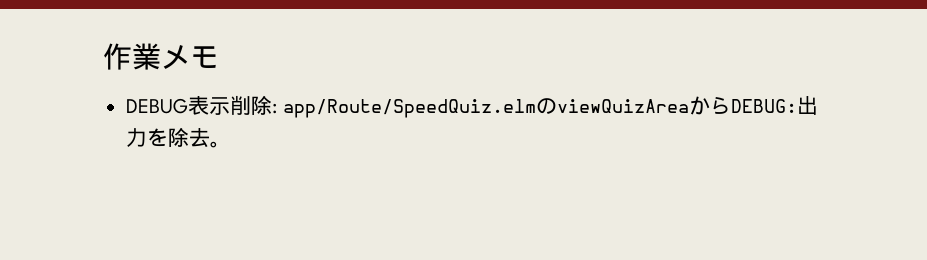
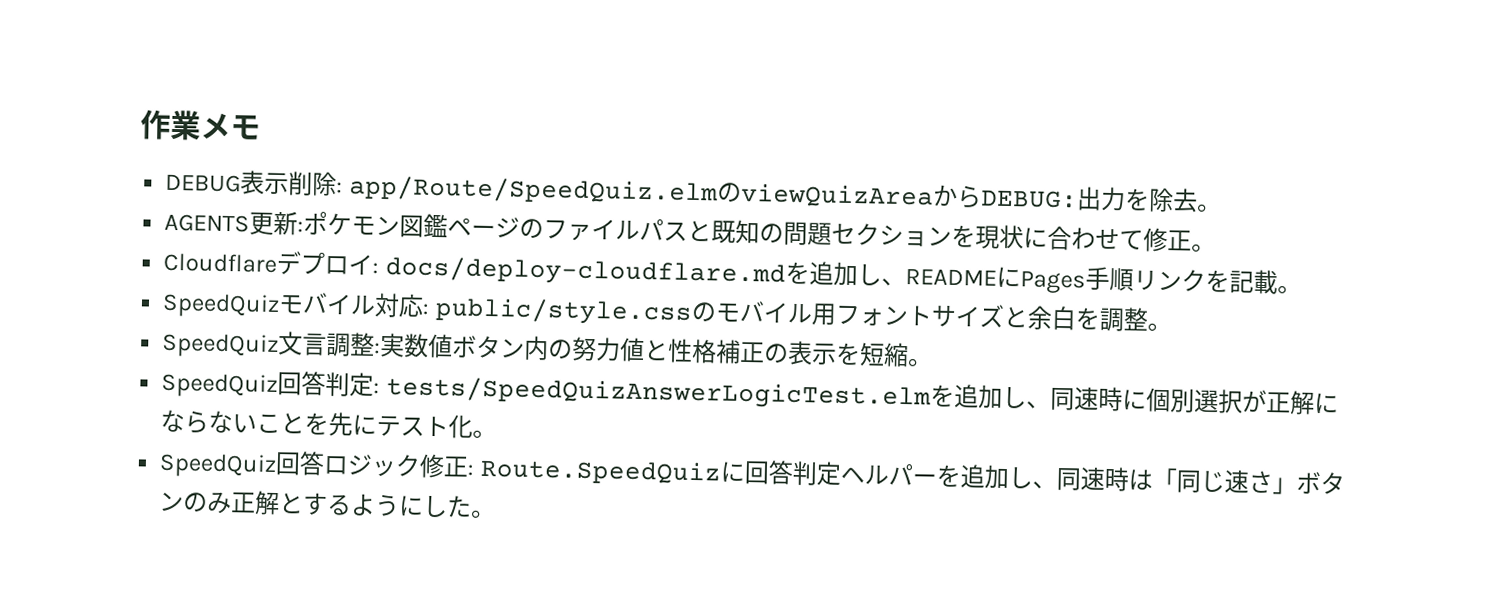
(232, 144) none -> [164,210,1217,253] [163,250,1302,295] [162,292,1172,332] [161,331,934,368] [161,371,1339,415] [160,409,498,439] [159,451,1345,495] [158,490,497,519] // AGENTS更新:ポケモン図鑑ページのファイルパスと既知の問題セクションを現状に合わせて修正。 // Cloudflareデプロイ: docs/deploy-cloudflare.mdを追加し、READMEにPages手順リンクを記載。 // SpeedQuizモバイル対応: public/style.cssのモバイル用フォントサイズと余白を調整。 // SpeedQuiz文言調整:実数値ボタン内の努力値と性格補正の表示を短縮。 // SpeedQuiz回答判定: tests/SpeedQuizAnswerLogicTest.elmを追加し、同速時に個別選択が正解にならないことを先にテスト化。 // SpeedQuiz回答ロジック修正: Route.SpeedQuizに回答判定ヘルパーを追加し、同速時は「同じ速さ」ボタンのみ正解とするようにした。

